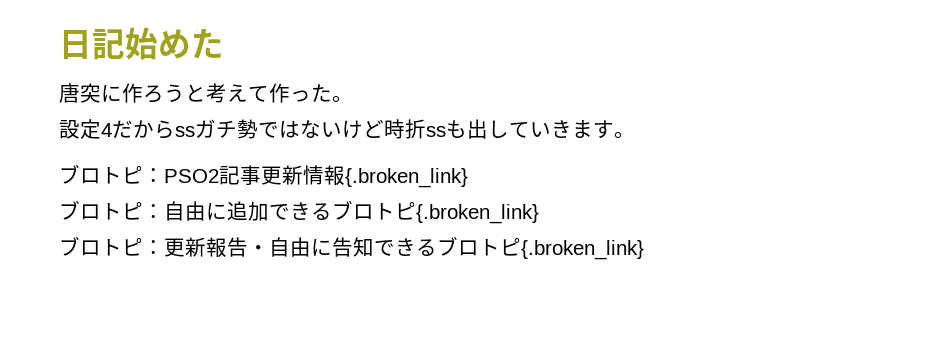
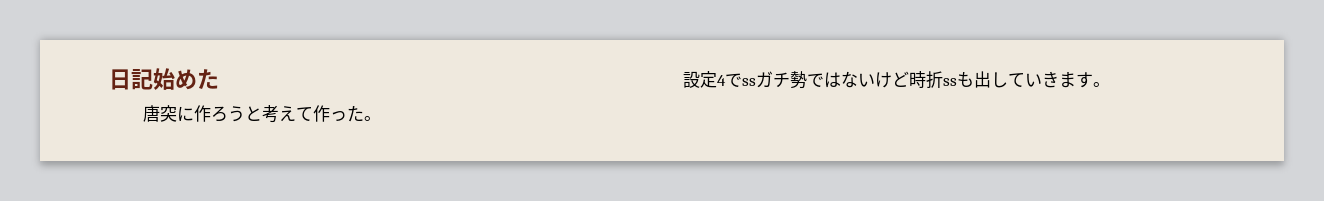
[112,120,175,139] だから -> [725,73,742,87] で
[59,164,468,188] [59,200,539,224] [59,236,644,260] // ブロトピ：PSO2記事更新情報{.broken_link} // ブロトピ：自由に追加できるブロトピ{.broken_link} // ブロトピ：更新報告・自由に告知できるブロトピ{.broken_link} -> (1110, 84) none

